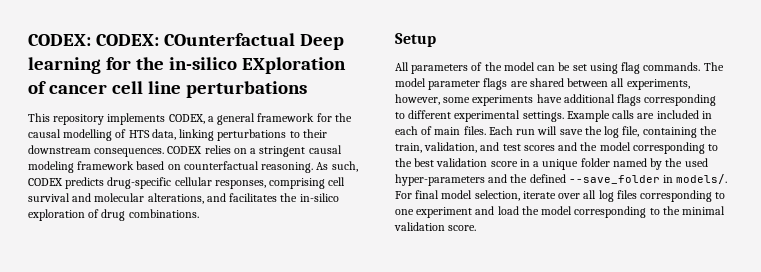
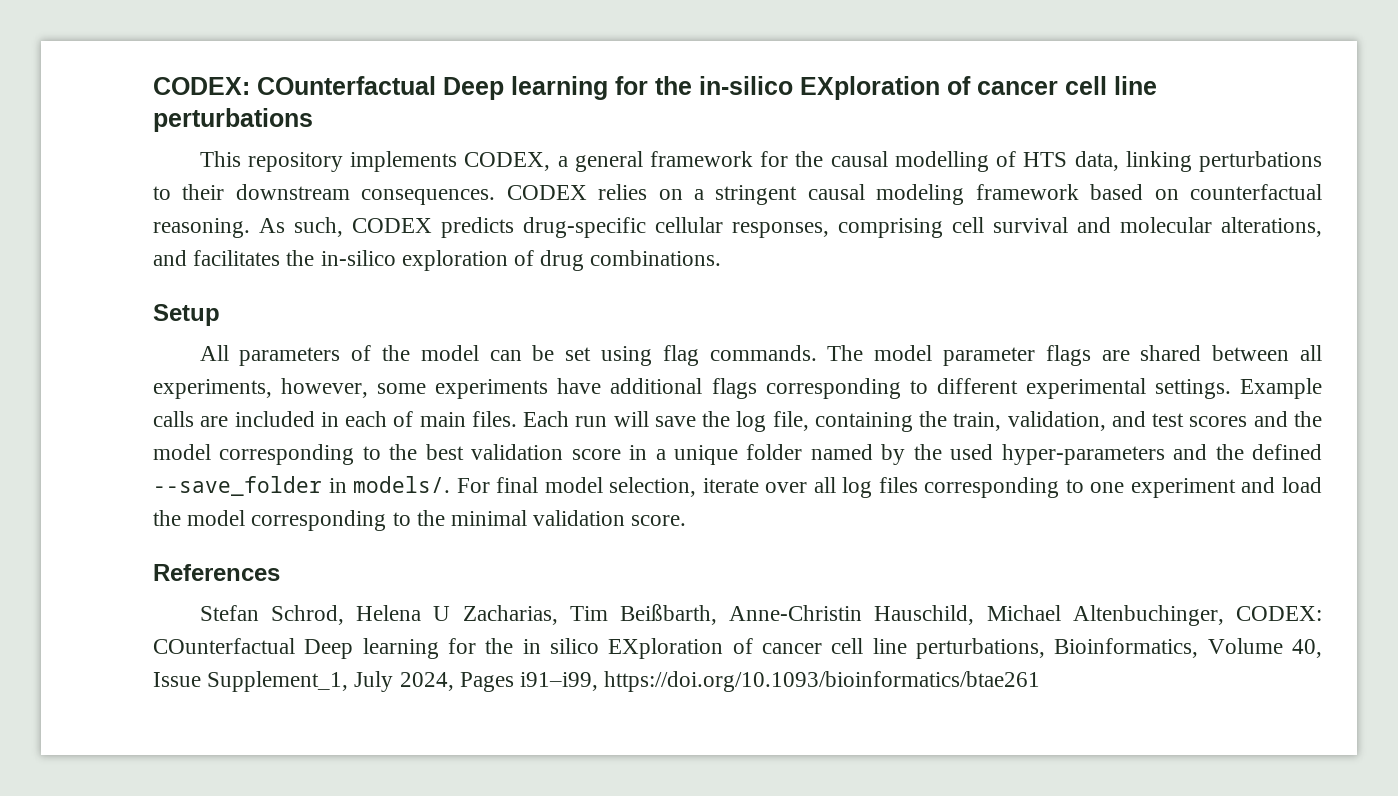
[28,34,159,46] CODEX: CODEX: -> [153,77,250,95] CODEX:
(477, 228) none -> [153,564,280,581] [199,604,1323,626] [153,638,1322,659] [153,671,1041,692] // References // Stefan Schrod, Helena U Zacharias, Tim Beißbarth, Anne-Christin Hauschild, Michael Altenbuchinger, CODEX: COunterfactual Deep learning for the in silico EXploration of cancer cell line perturbations, Bioinformatics, Volume 40, Issue Supplement_1, July 2024, Pages i91–i99, https://doi.org/10.1093/bioinformatics/btae261

